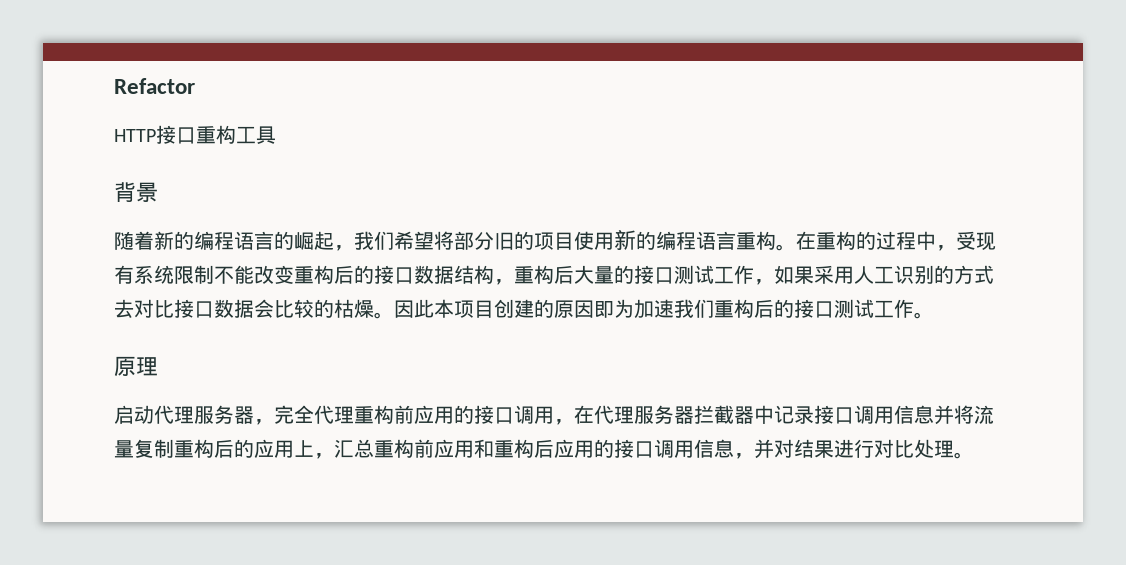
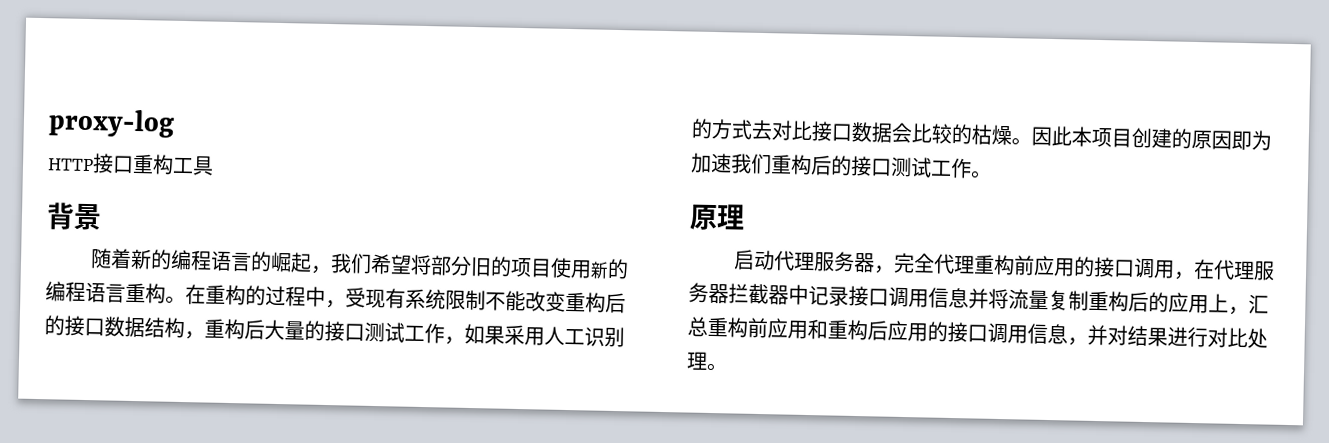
[114,78,195,94] Refactor -> [48,108,175,138] proxy-log

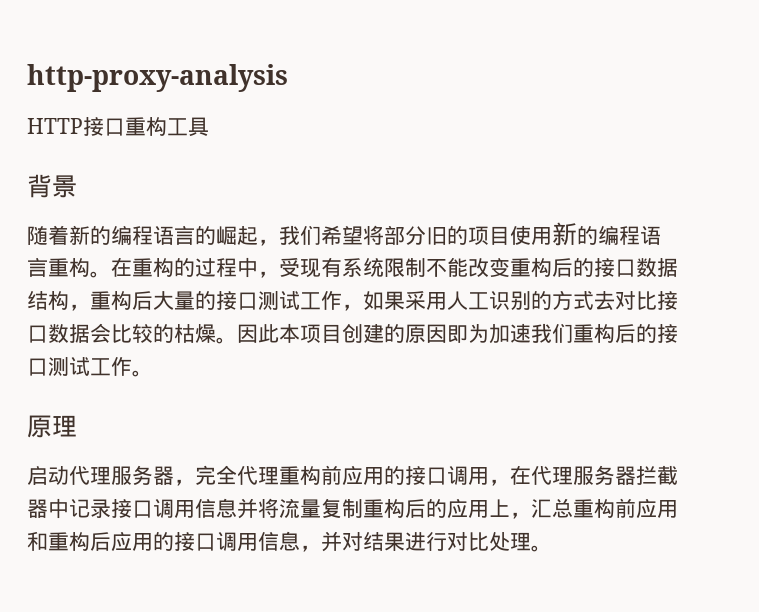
[48,108,175,138] proxy-log -> [27,64,288,92] http-proxy-analysis

